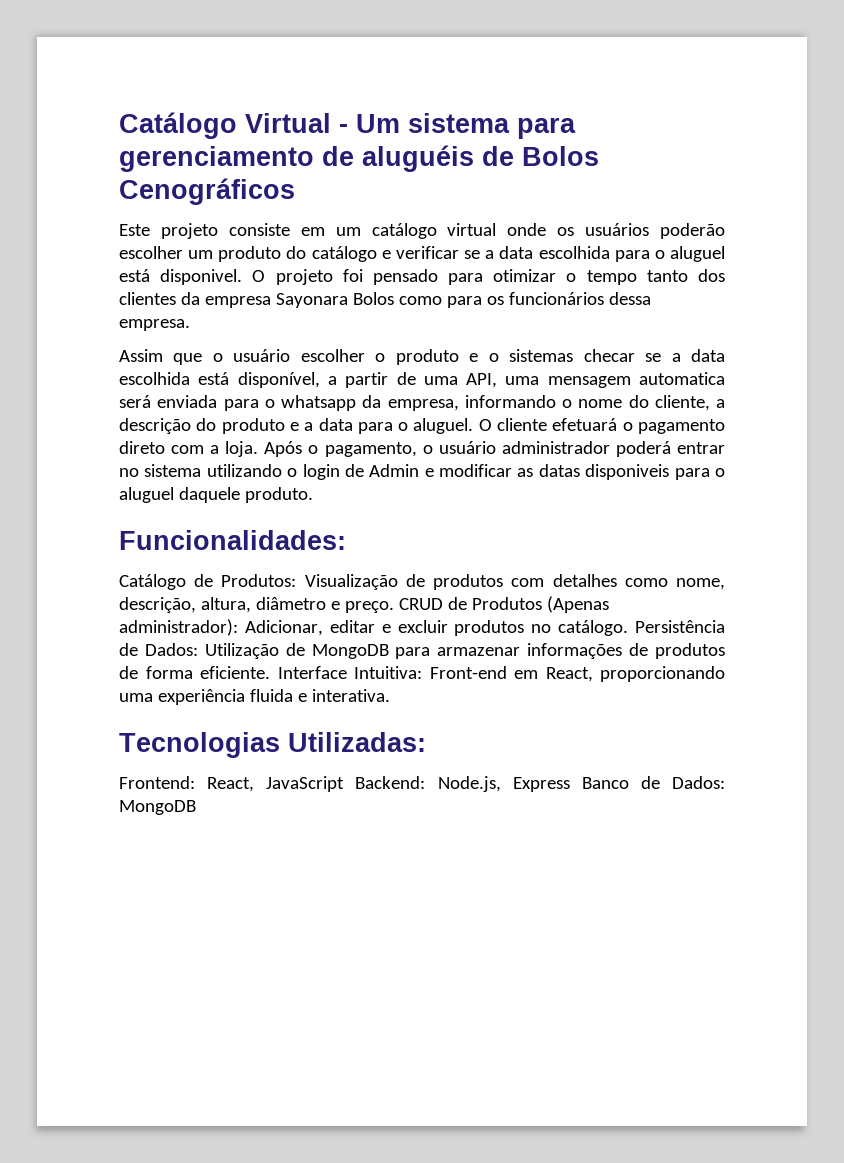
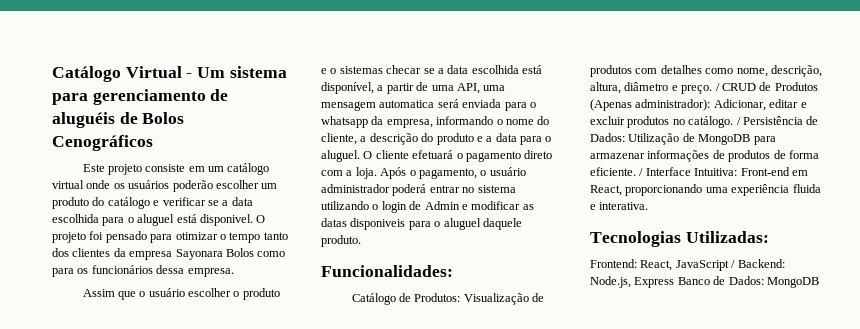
(394, 607) none -> [715,83,720,91] /
(629, 628) none -> [736,117,741,125] /
(270, 672) none -> [639,168,644,176] /
(345, 784) none -> [731,260,736,268] /

